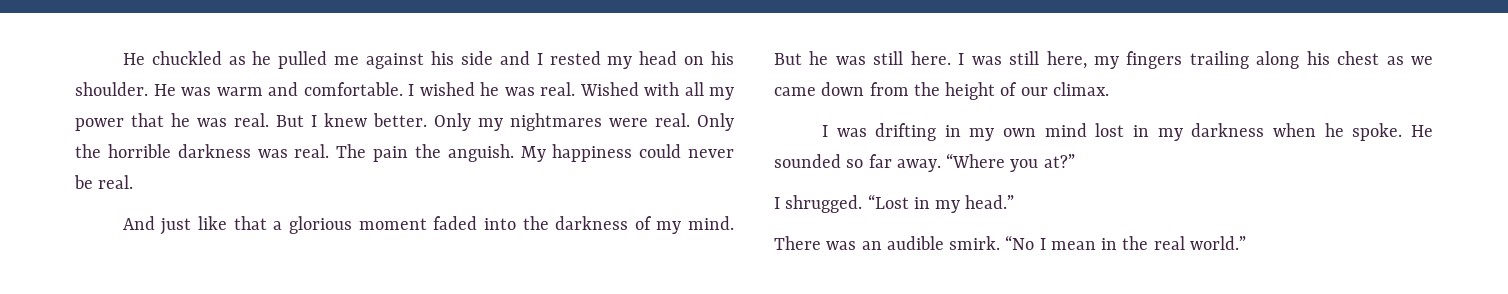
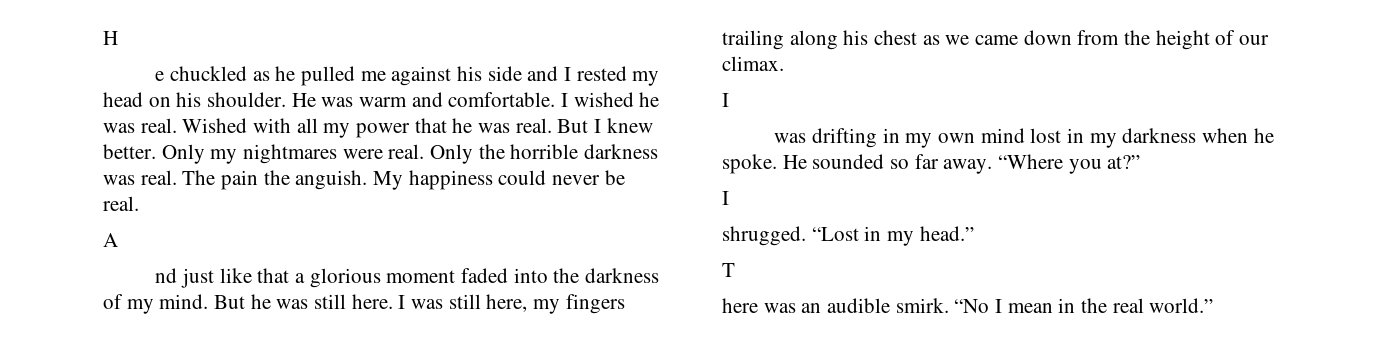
[122,53,145,65] He -> [103,31,118,45] [155,71,165,81] H // e
[122,216,155,230] And -> [103,233,118,247] [155,268,178,283] A // nd
(828, 131) none -> (729, 100) //
(780, 203) none -> (729, 198) //
[774,236,821,250] There -> [722,263,735,277] [722,298,758,313] T // here

